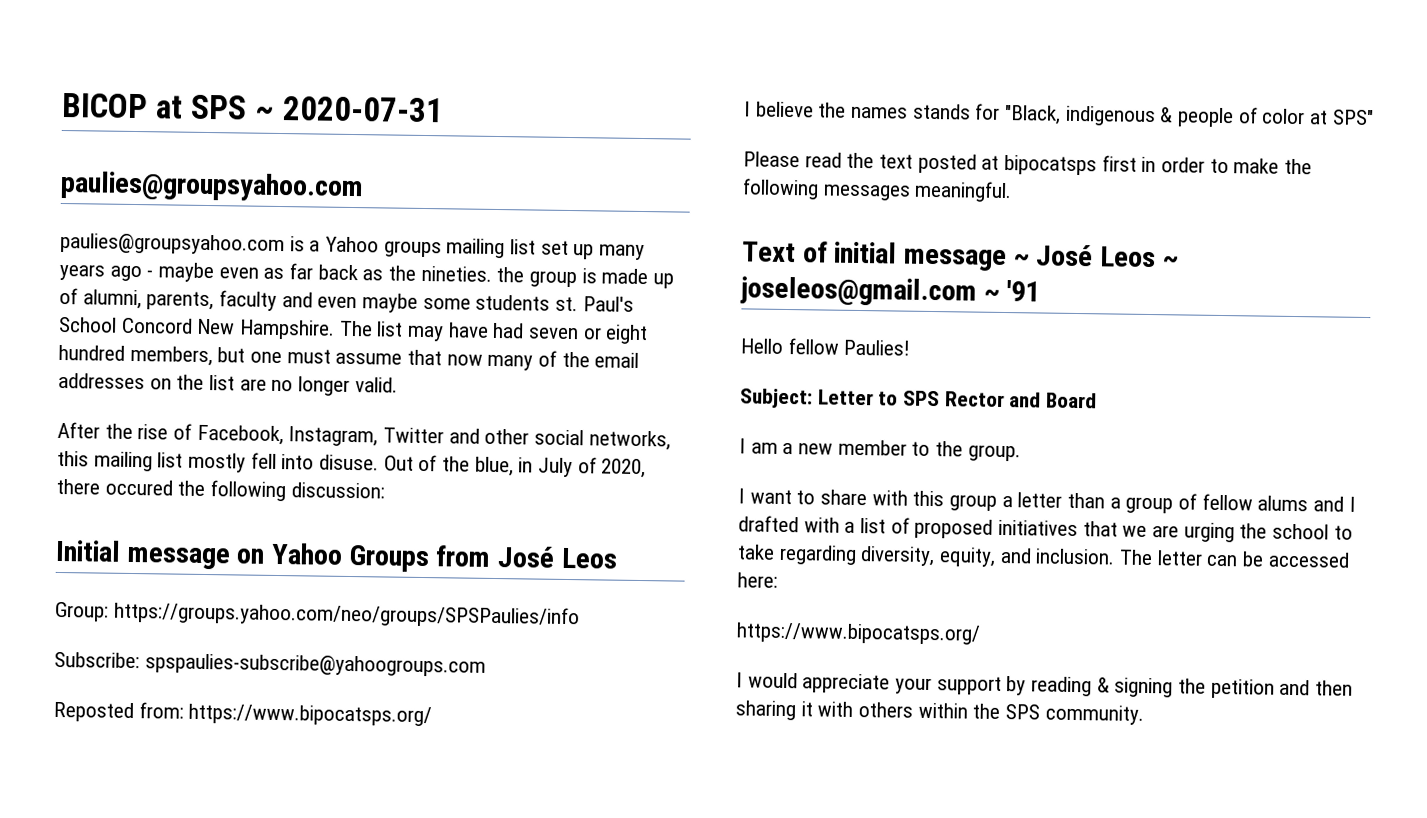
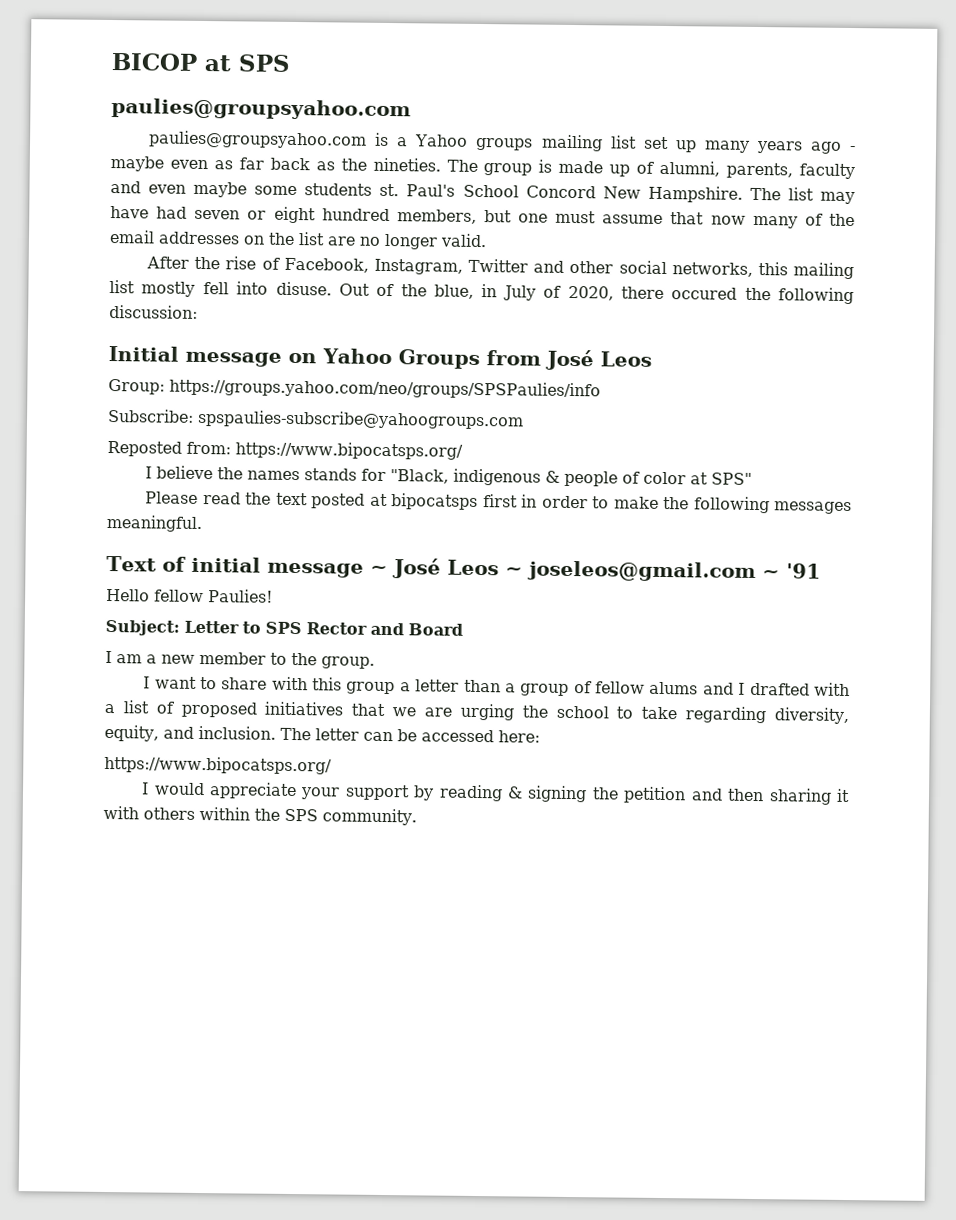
[253,96,444,123] ~ 2020-07-31 -> (290, 63) none
[496,267,525,283] the -> [446,159,478,172] The

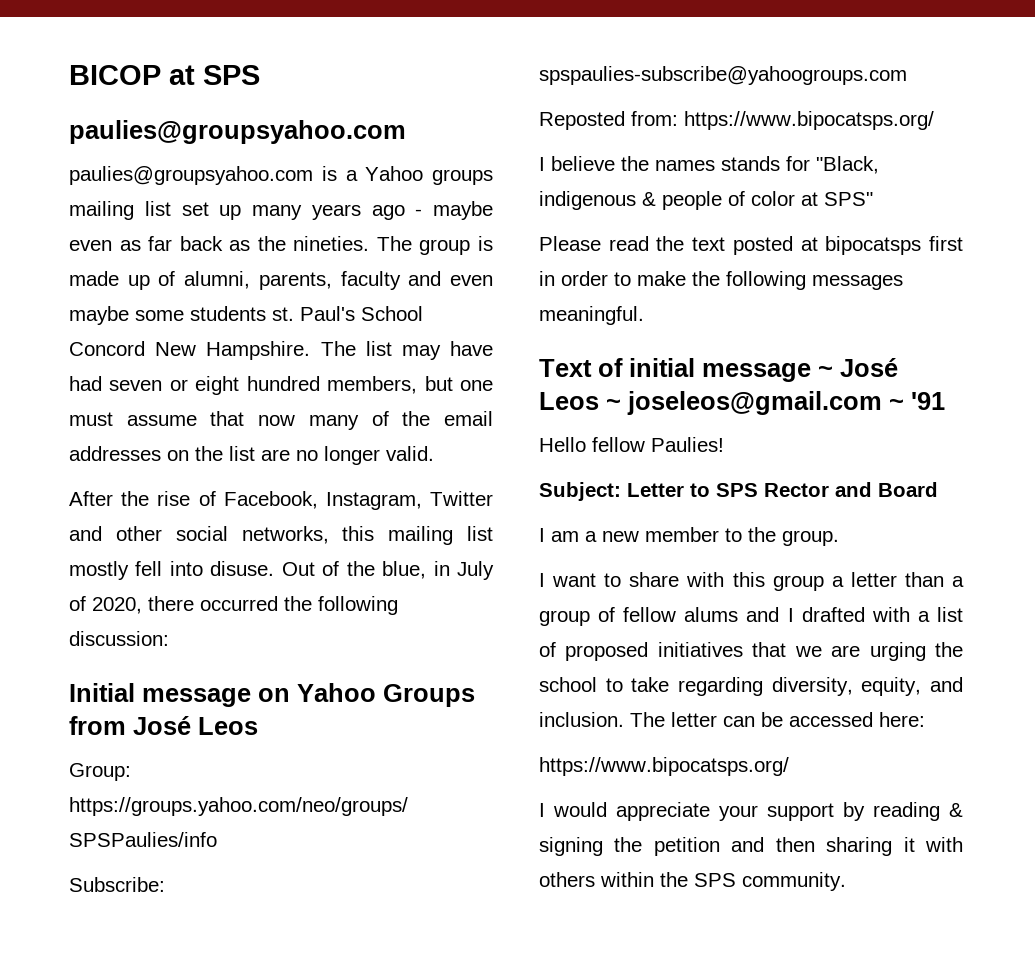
[671,287,738,300] occured -> [200,596,278,611] occurred

